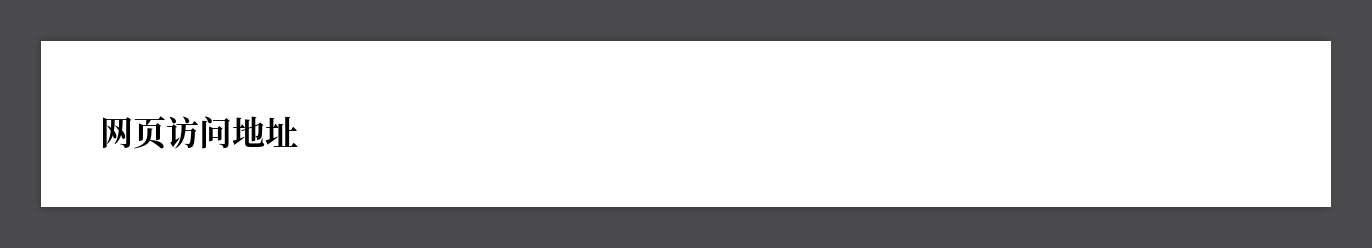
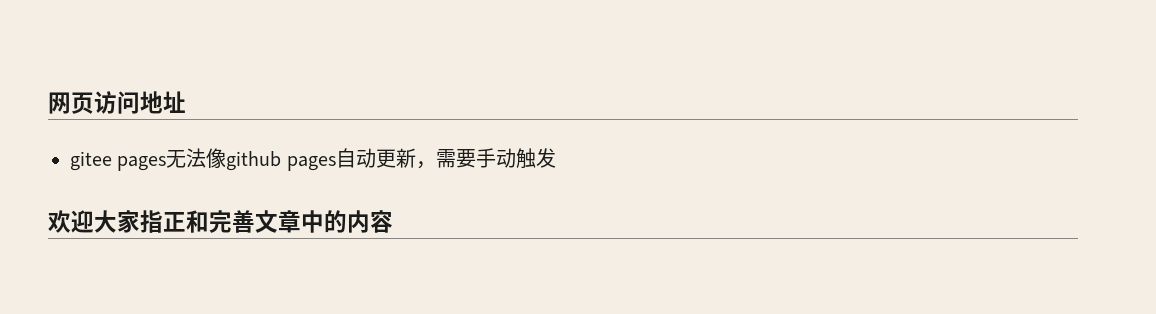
(298, 131) none -> [70,148,556,171] [48,210,393,233] // gitee pages无法像github pages自动更新，需要手动触发 // 欢迎大家指正和完善文章中的内容

